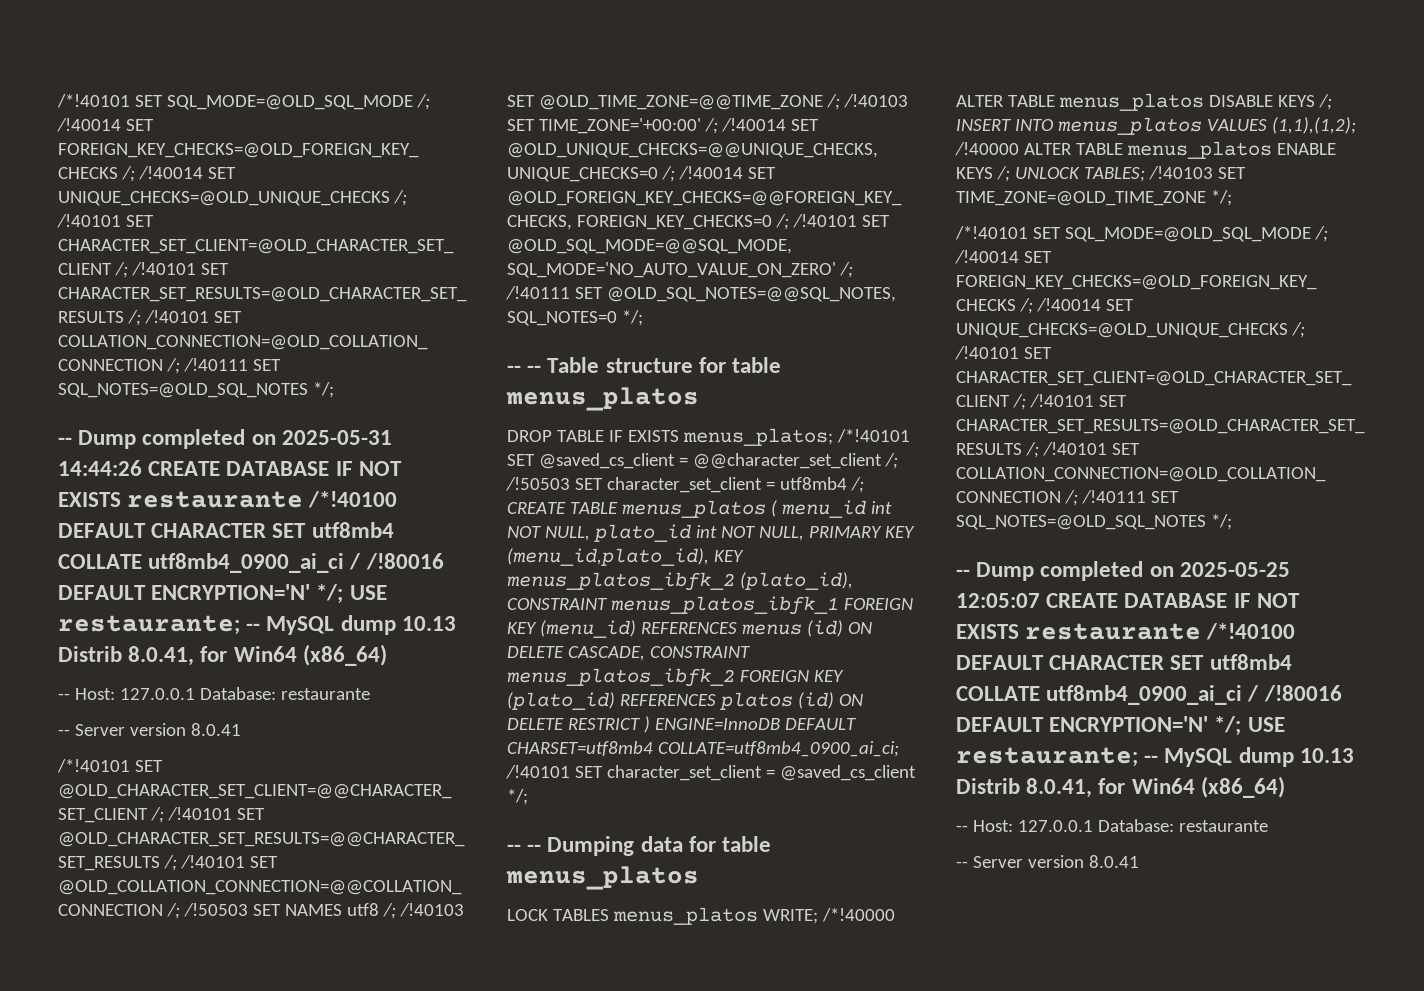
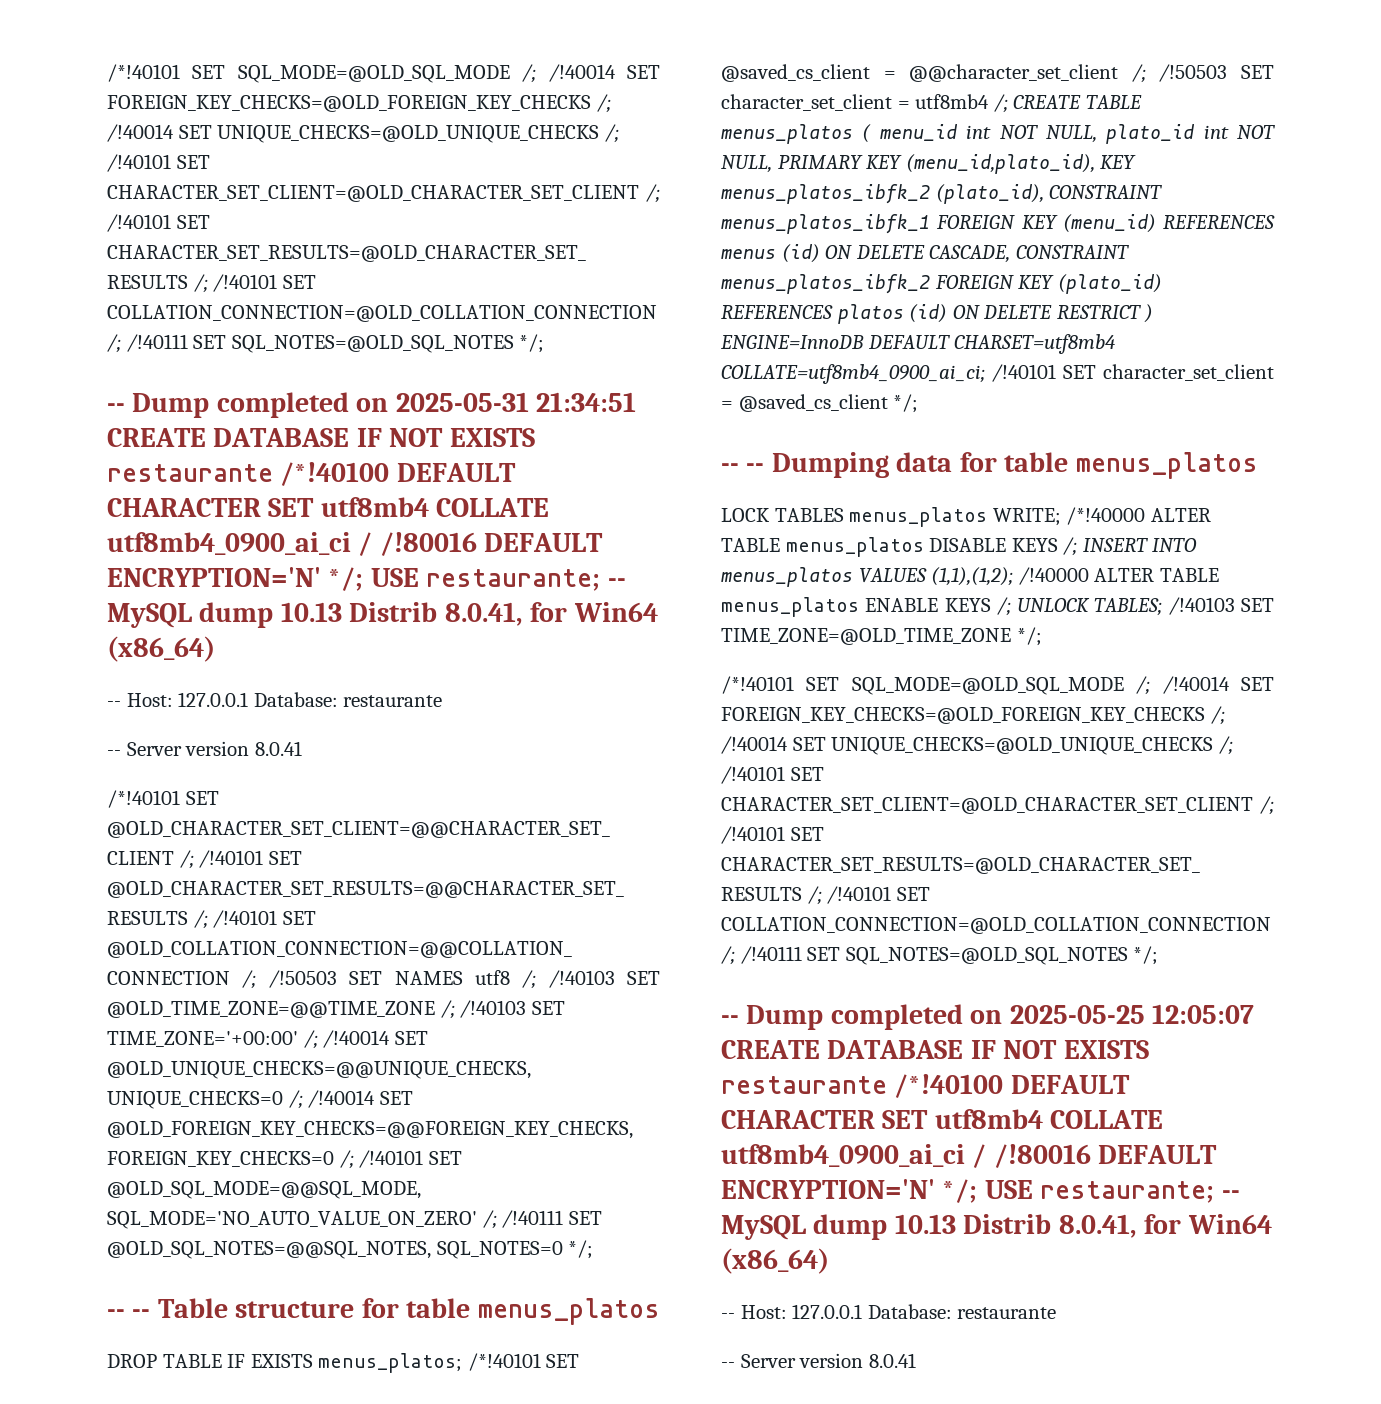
[58,460,142,476] 14:44:26 -> [536,392,637,412] 21:34:51

